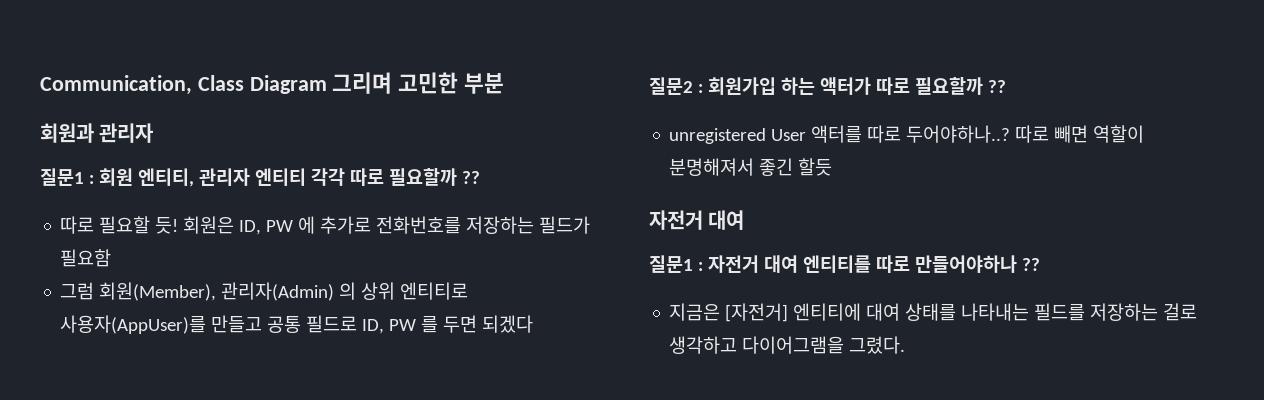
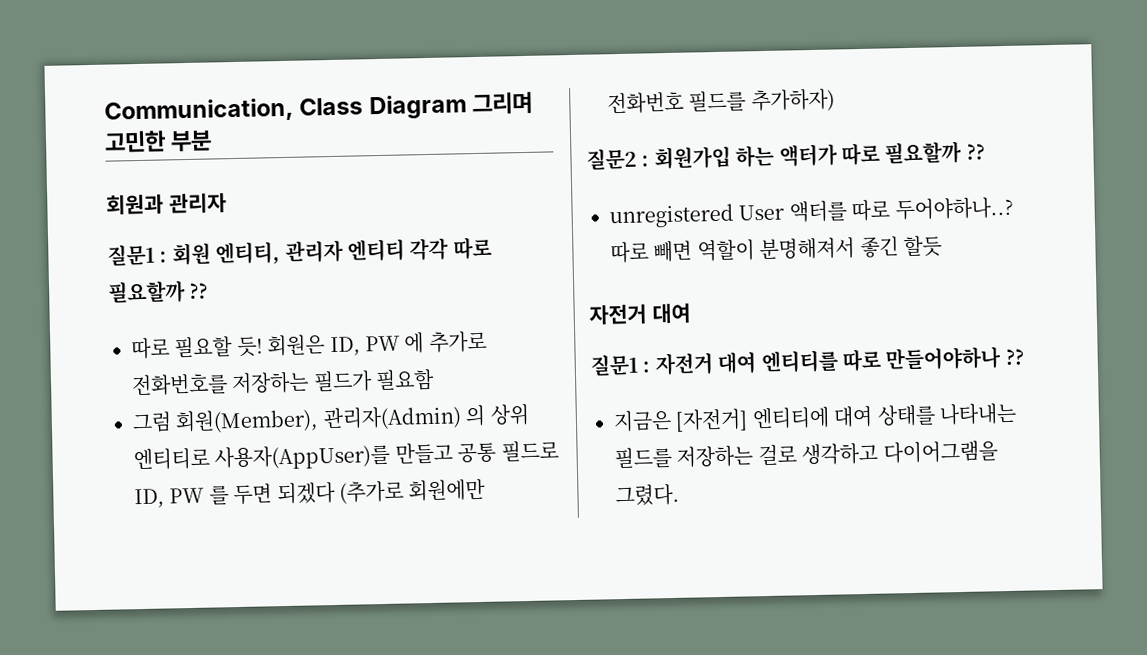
(534, 324) none -> [339,478,487,504] [607,88,835,115] (추가로 회원에만 전화번호 필드를 추가하자)

